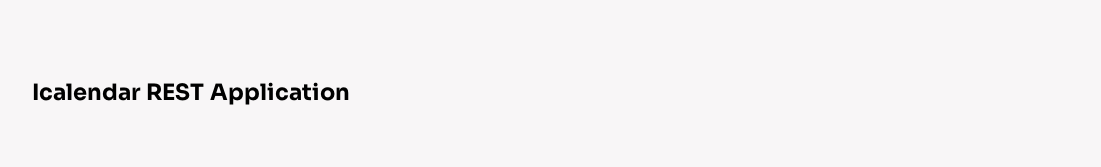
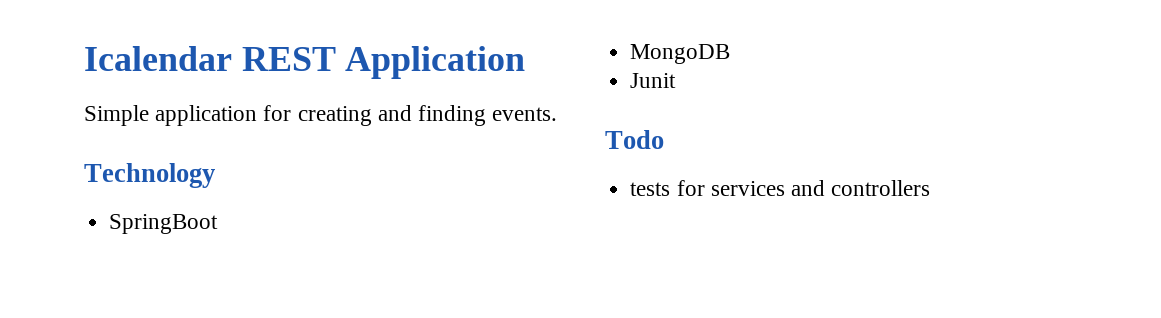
(351, 93) none -> [84,105,558,126] [84,163,215,188] [109,214,219,234] [630,44,731,64] [630,73,677,88] [605,130,664,149] [630,180,931,196] // Simple application for creating and finding events. // Technology // SpringBoot // MongoDB // Junit // Todo // tests for services and controllers

